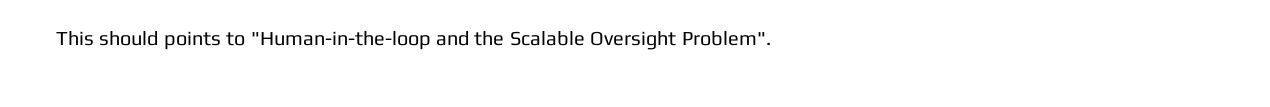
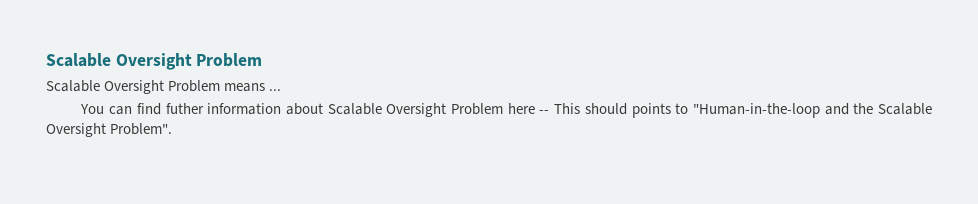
(56, 38) none -> [46,53,263,70] [46,80,282,94] [80,103,550,117] Scalable Oversight Problem // Scalable Oversight Problem means ... // You can find futher information about Scalable Oversight Problem here --

